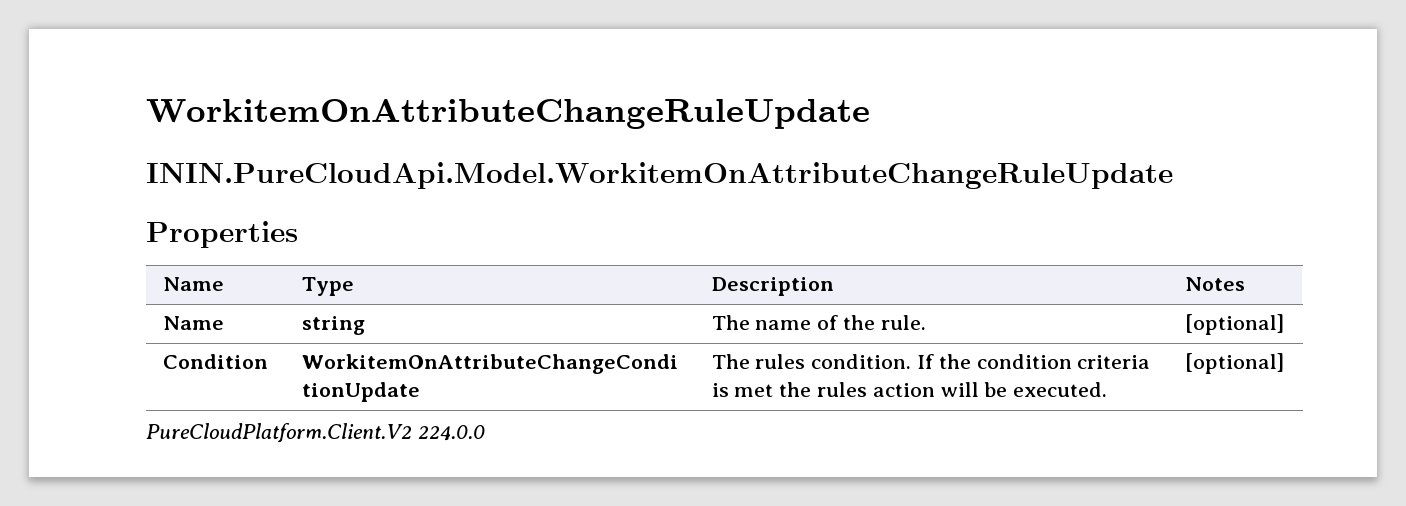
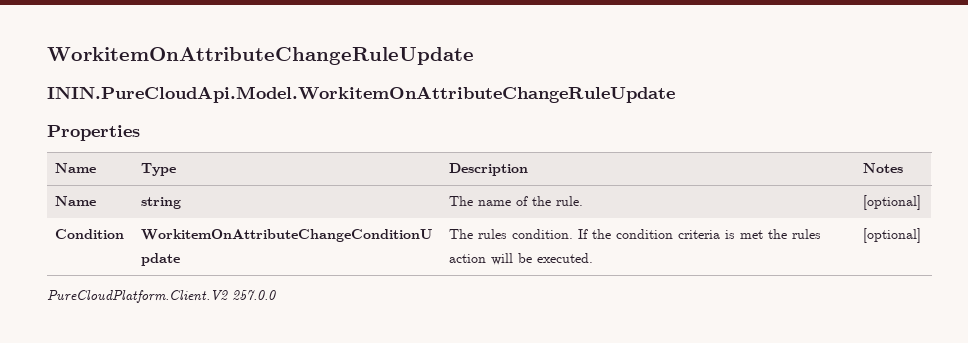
[417,425,485,441] 224.0.0 -> [232,290,276,300] 257.0.0

